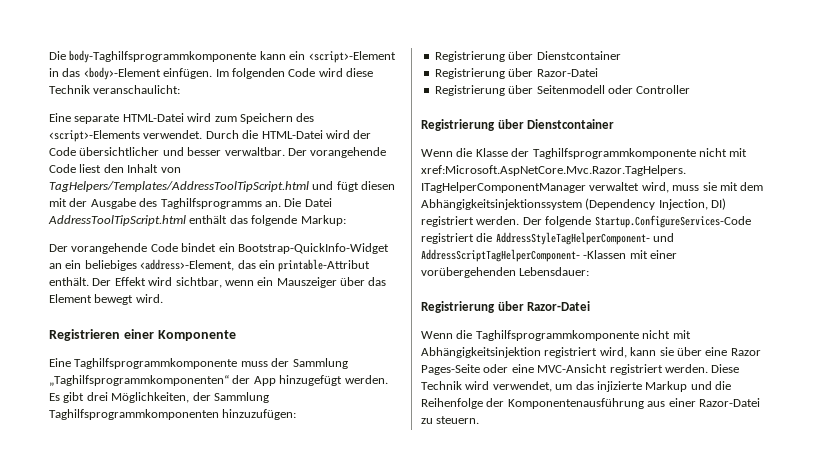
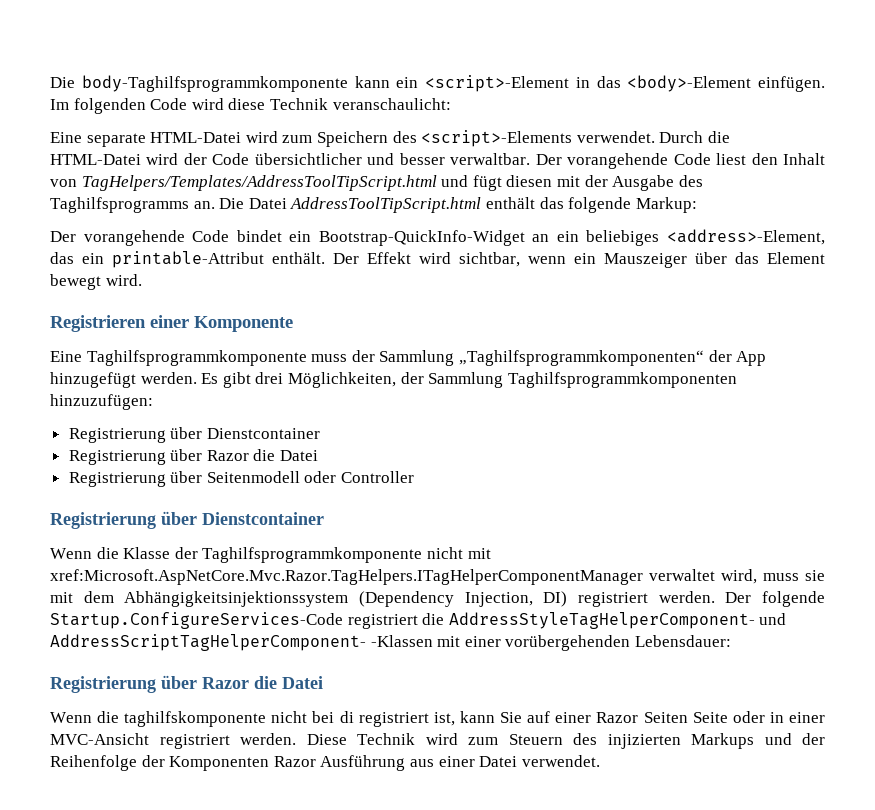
[536,68,598,77] Razor-Datei -> [206,449,319,461] Razor die Datei
[527,301,591,311] [421,330,691,341] [421,347,761,358] [421,364,534,375] Razor-Datei // Wenn die Taghilfsprogrammkomponente nicht mit Abhängigkeitsinjektion registriert wird, kann sie über eine Razor Pages-Seite oder eine -> [202,676,323,689] [50,711,826,727] Razor die Datei // Wenn die taghilfskomponente nicht bei di registriert ist, kann Sie auf einer Razor Seiten Seite oder in einer
[492,381,731,392] [421,398,760,409] [421,416,480,424] verwendet, um das injizierte Markup und die Reihenfolge der Komponentenausführung aus einer Razor-Datei zu steuern. -> [468,733,825,749] [50,755,600,771] zum Steuern des injizierten Markups und der Reihenfolge der Komponenten Razor Ausführung aus einer Datei verwendet.

